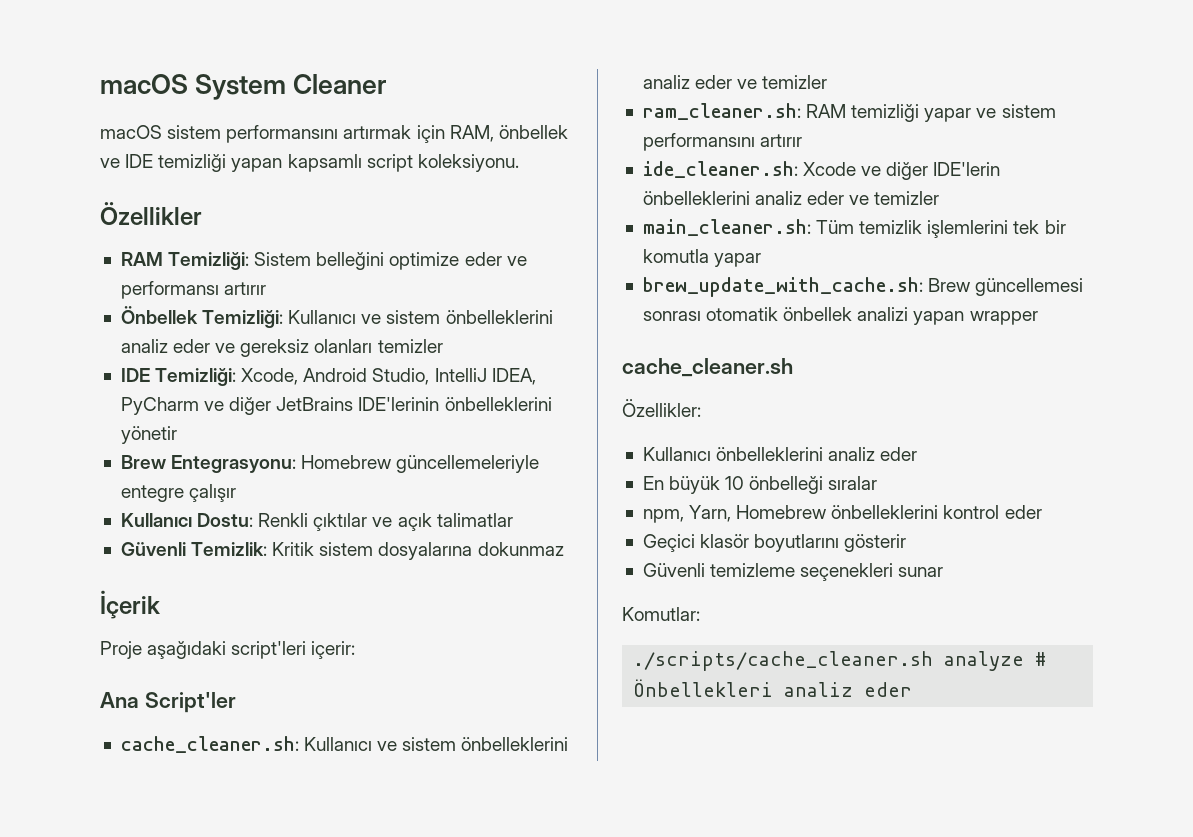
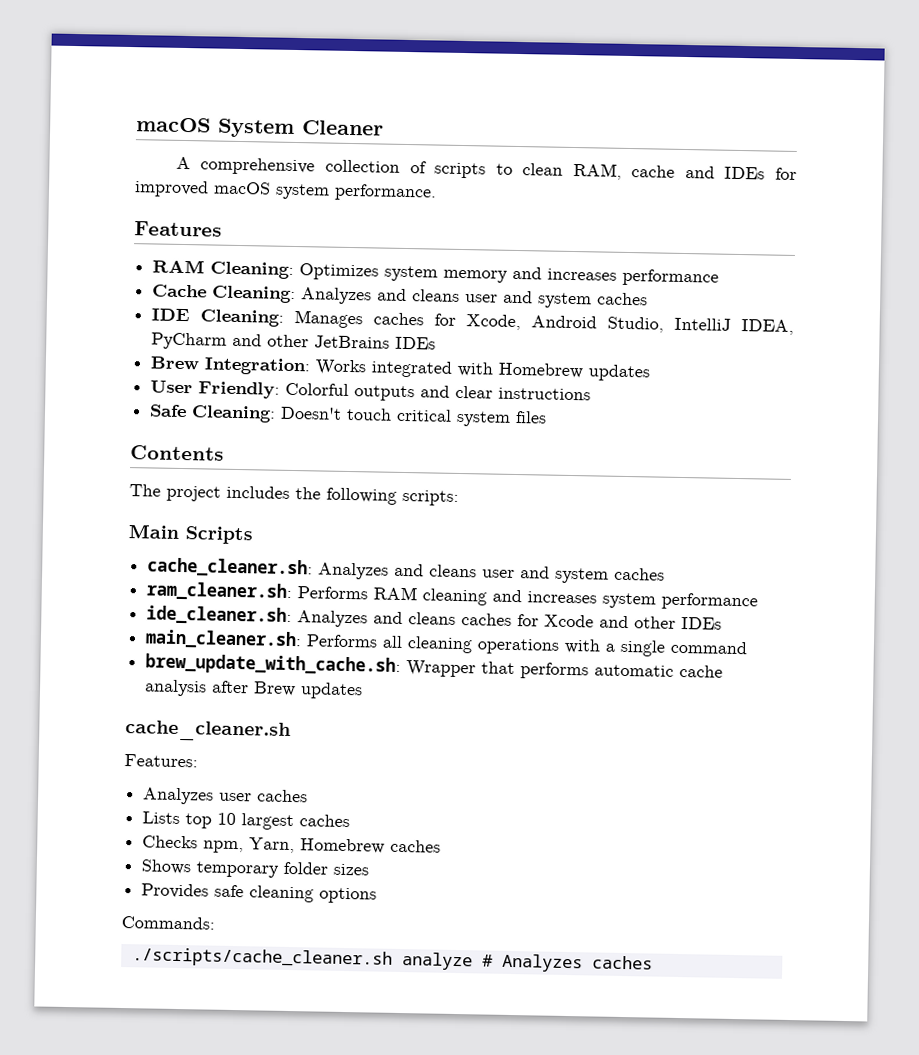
[100,125,568,143] [100,154,519,172] [100,202,202,225] [120,252,527,270] [120,281,267,299] [120,306,553,328] [120,339,443,357] [120,368,237,386] macOS sistem performansını artırmak için RAM, önbellek ve IDE temizliği yapan kapsamlı script koleksiyonu. // Özellikler // RAM Temizliği: Sistem belleğini optimize eder ve performansı artırır // Önbellek Temizliği: Kullanıcı ve sistem önbelleklerini analiz eder ve gereksiz olanları temizler // IDE Temizliği: -> [175,156,798,181] [134,180,437,202] [134,221,222,237] [152,259,720,287] [152,284,649,309] [151,308,457,329] A comprehensive collection of scripts to clean RAM, cache and IDEs for improved macOS system performance. // Features // RAM Cleaning: Optimizes system memory and increases performance // Cache Cleaning: Analyzes and cleans user and system caches // IDE Cleaning: Manages caches for
[204,397,552,415] [120,426,177,444] [120,455,540,473] [120,484,237,502] [120,513,513,531] [120,542,564,560] [100,590,160,619] [100,641,356,659] [100,692,236,713] [120,736,569,753] [642,75,828,89] [642,103,1056,122] [642,133,803,151] [642,161,1001,180] [642,191,940,205] [642,219,1066,238] [642,249,762,267] [642,277,1084,297] [642,307,1038,325] [622,358,793,377] [622,399,701,417] [642,447,918,461] [642,476,878,494] [642,505,1042,523] [642,534,907,552] [642,563,944,581] [622,607,700,621] ve diğer JetBrains IDE'lerinin önbelleklerini yönetir // Brew Entegrasyonu: Homebrew güncellemeleriyle entegre çalışır // Kullanıcı Dostu: Renkli çıktılar ve açık talimatlar // Güvenli Temizlik: Kritik sistem dosyalarına dokunmaz // İçerik // Proje aşağıdaki script'leri içerir: // Ana Script'ler // cache_cleaner.sh: Kullanıcı ve sistem önbelleklerini analiz eder ve temizler // ram_cleaner.sh: RAM temizliği yapar ve sistem performansını artırır // ide_cleaner.sh: Xcode ve diğer IDE'lerin önbelleklerini analiz eder ve temizler // main_cleaner.sh: Tüm temizlik işlemlerini tek bir komutla yapar // brew_update_with_cache.sh: Brew güncellemesi sonrası otomatik önbellek analizi yapan wrapper // cache_cleaner.sh // Özellikler: // Kullanıcı önbelleklerini analiz eder // En büyük 10 önbelleği sıralar // npm, Yarn, Homebrew önbelleklerini kontrol eder // Geçici klasör boyutlarını gösterir // Güvenli temizleme seçenekleri sunar // Komutlar: -> [232,333,437,350] [150,356,651,382] [150,380,592,402] [149,404,548,427] [130,445,224,461] [129,484,459,506] [128,524,253,545] [147,557,666,584] [146,581,759,611] [146,605,723,630] [145,629,748,657] [145,653,724,680] [144,679,364,700] [125,720,291,742] [124,754,198,768] [142,787,309,805] [142,811,351,831] [142,835,442,854] [141,859,370,878] [141,883,378,904] [121,915,215,930] and other JetBrains IDEs // Brew Integration: Works integrated with Homebrew updates // User Friendly: Colorful outputs and clear instructions // Safe Cleaning: Doesn't touch critical system files // Contents // The project includes the following scripts: // Main Scripts // cache_cleaner.sh: Analyzes and cleans user and system caches // ram_cleaner.sh: Performs RAM cleaning and increases system performance // ide_cleaner.sh: Analyzes and cleans caches for Xcode and other IDEs // main_cleaner.sh: Performs all cleaning operations with a single command // brew_update_with_cache.sh: Wrapper that performs automatic cache analysis after Brew updates // cache_cleaner.sh // Features: // Analyzes user caches // Lists top 10 largest caches // Checks npm, Yarn, Homebrew caches // Shows temporary folder sizes // Provides safe cleaning options // Commands:
[633,679,913,697] Önbellekleri analiz eder -> [501,953,653,973] Analyzes caches

